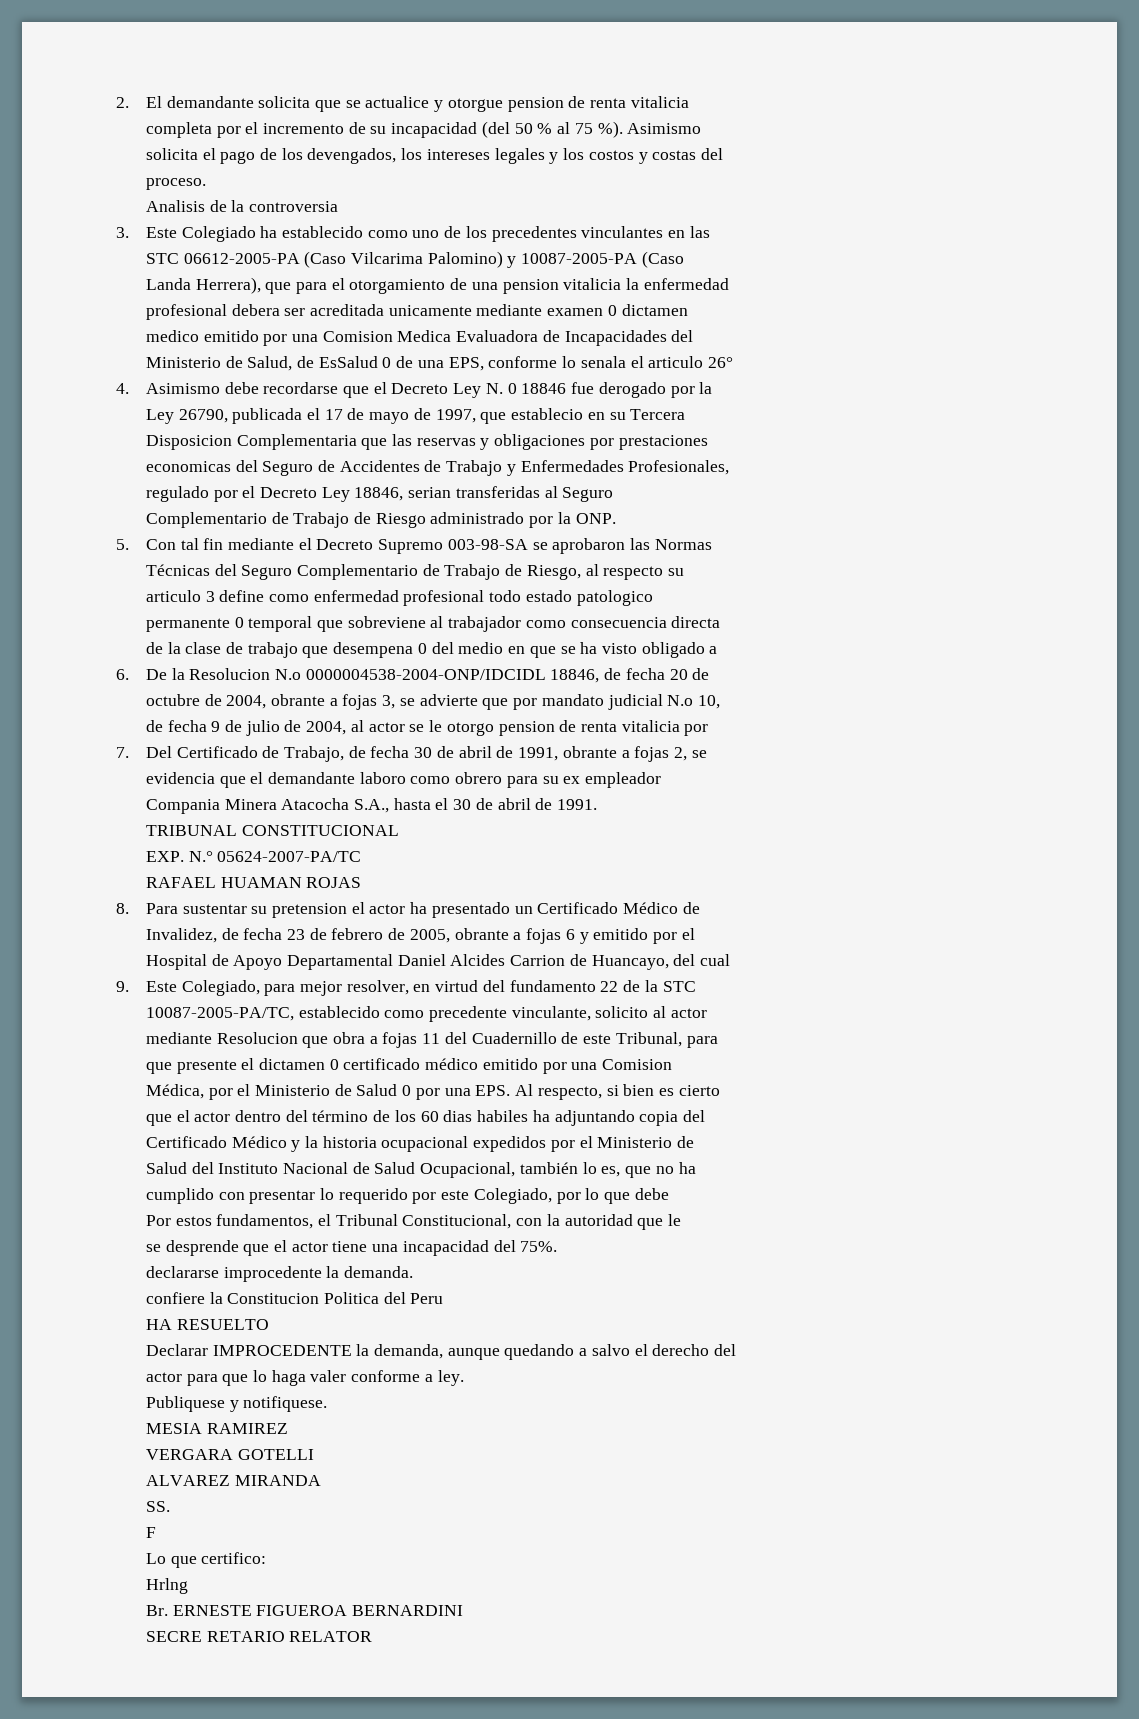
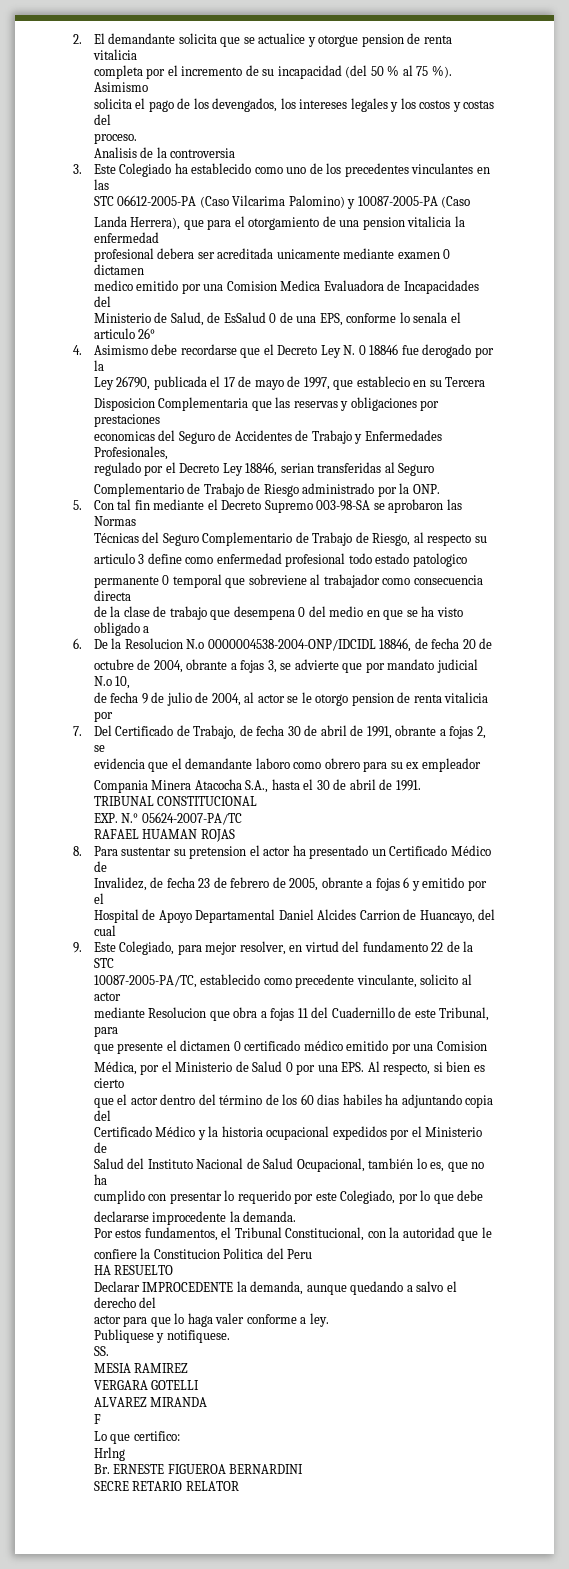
(669, 1194) none -> [93,1211,297,1225] // declararse improcedente la demanda.
[145,1240,558,1256] [145,1266,414,1282] // se desprende que el actor tiene una incapacidad del 75%. // declararse improcedente la demanda. -> (492, 1232) none
(328, 1404) none -> [93,1346,109,1356] // SS.
[145,1501,170,1512] // SS. -> (208, 1402) none

